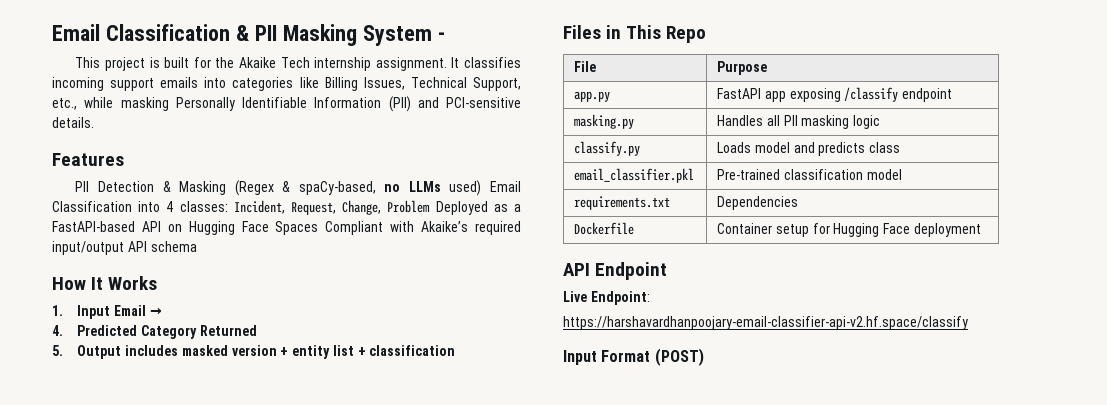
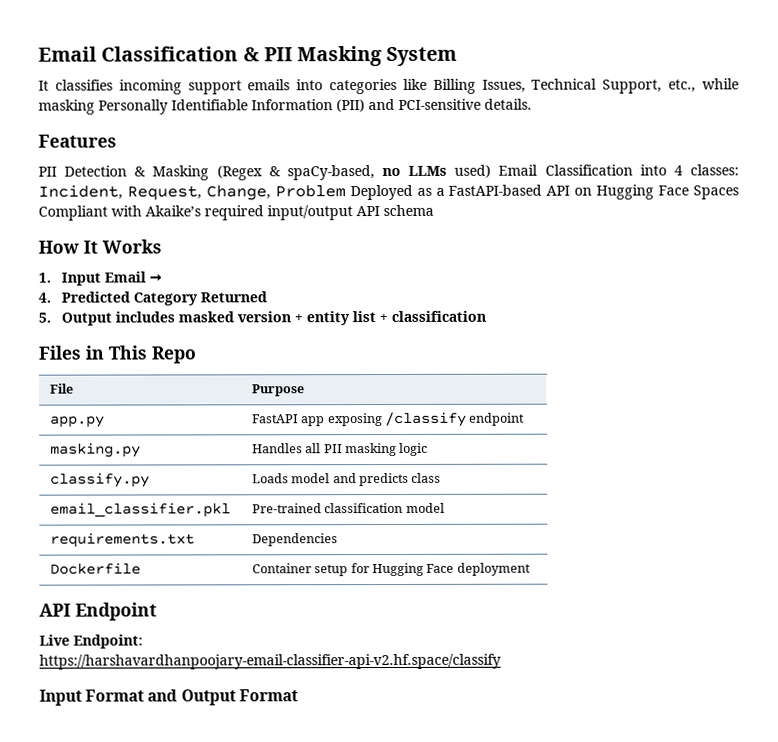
[437,32,445,41] [75,57,447,71] - // This project is built for the Akaike Tech internship assignment. -> (458, 56) //
[654,348,704,366] (POST) -> [147,689,298,706] and Output Format

